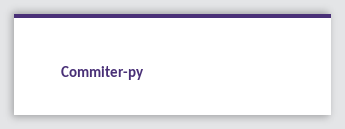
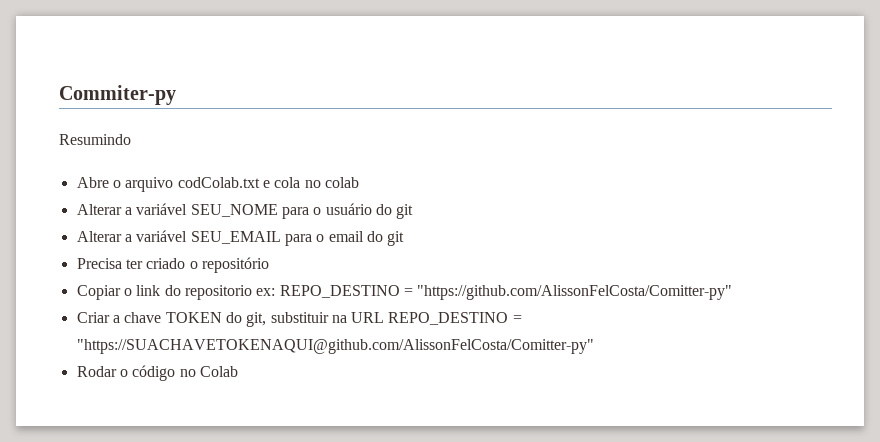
(144, 73) none -> [59,134,131,145] [76,177,359,192] [76,203,414,219] [76,230,405,246] [76,257,269,273] [76,285,733,300] [76,312,522,327] [76,339,594,354] [76,365,238,381] // Resumindo // Abre o arquivo codColab.txt e cola no colab // Alterar a variável SEU_NOME para o usuário do git // Alterar a variável SEU_EMAIL para o email do git // Precisa ter criado o repositório // Copiar o link do repositorio ex: REPO_DESTINO = "https://github.com/AlissonFelCosta/Comitter-py" // Criar a chave TOKEN do git, substituir na URL REPO_DESTINO = "https://SUACHAVETOKENAQUI@github.com/AlissonFelCosta/Comitter-py" // Rodar o código no Colab

